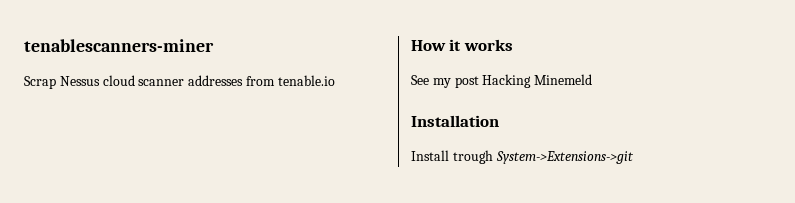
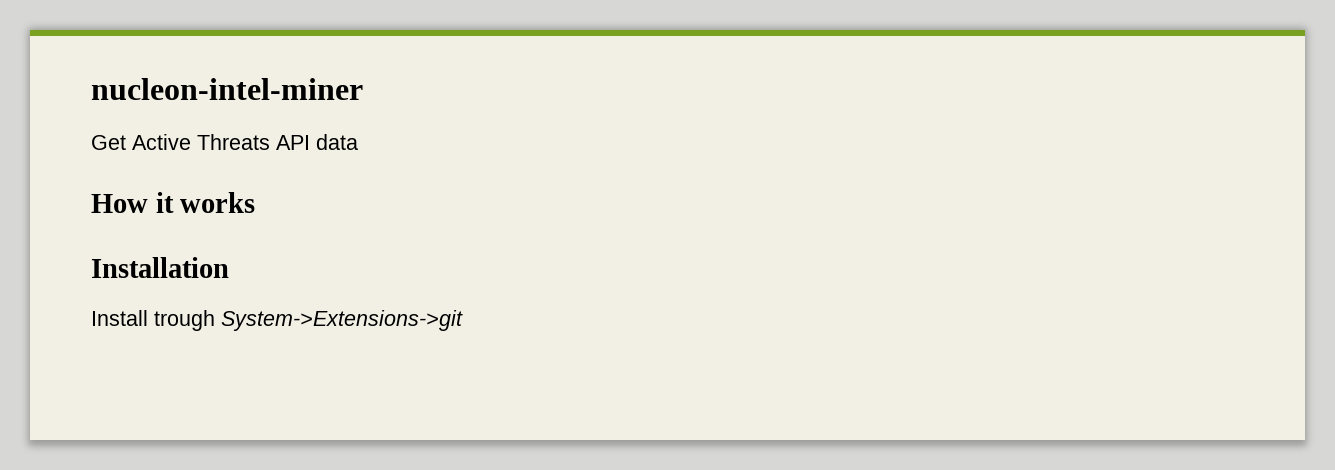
[24,39,214,52] [24,75,335,89] [411,39,513,51] [411,74,593,88] tenablescanners-miner // Scrap Nessus cloud scanner addresses from tenable.io // How it works // See my post Hacking Minemeld -> [91,78,363,100] [91,134,358,150] [91,192,256,213] nucleon-intel-miner // Get Active Threats API data // How it works

